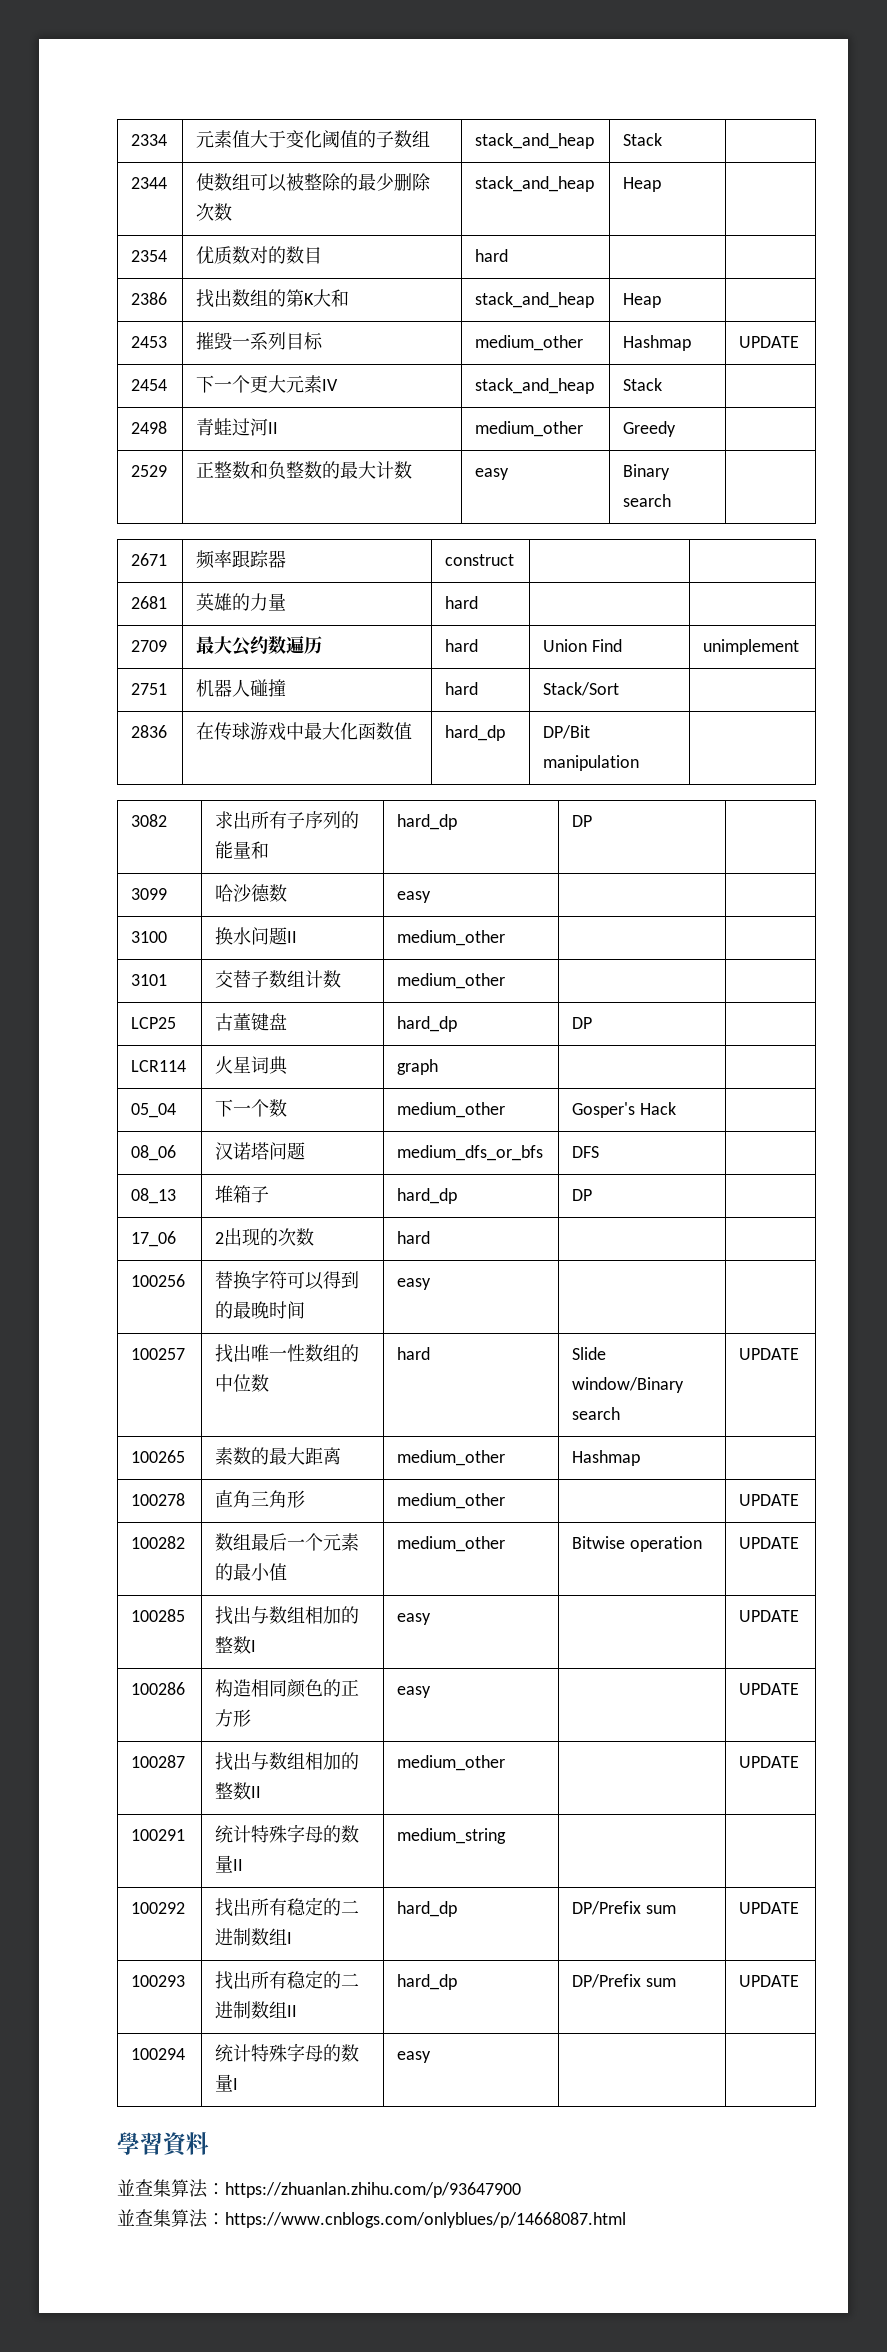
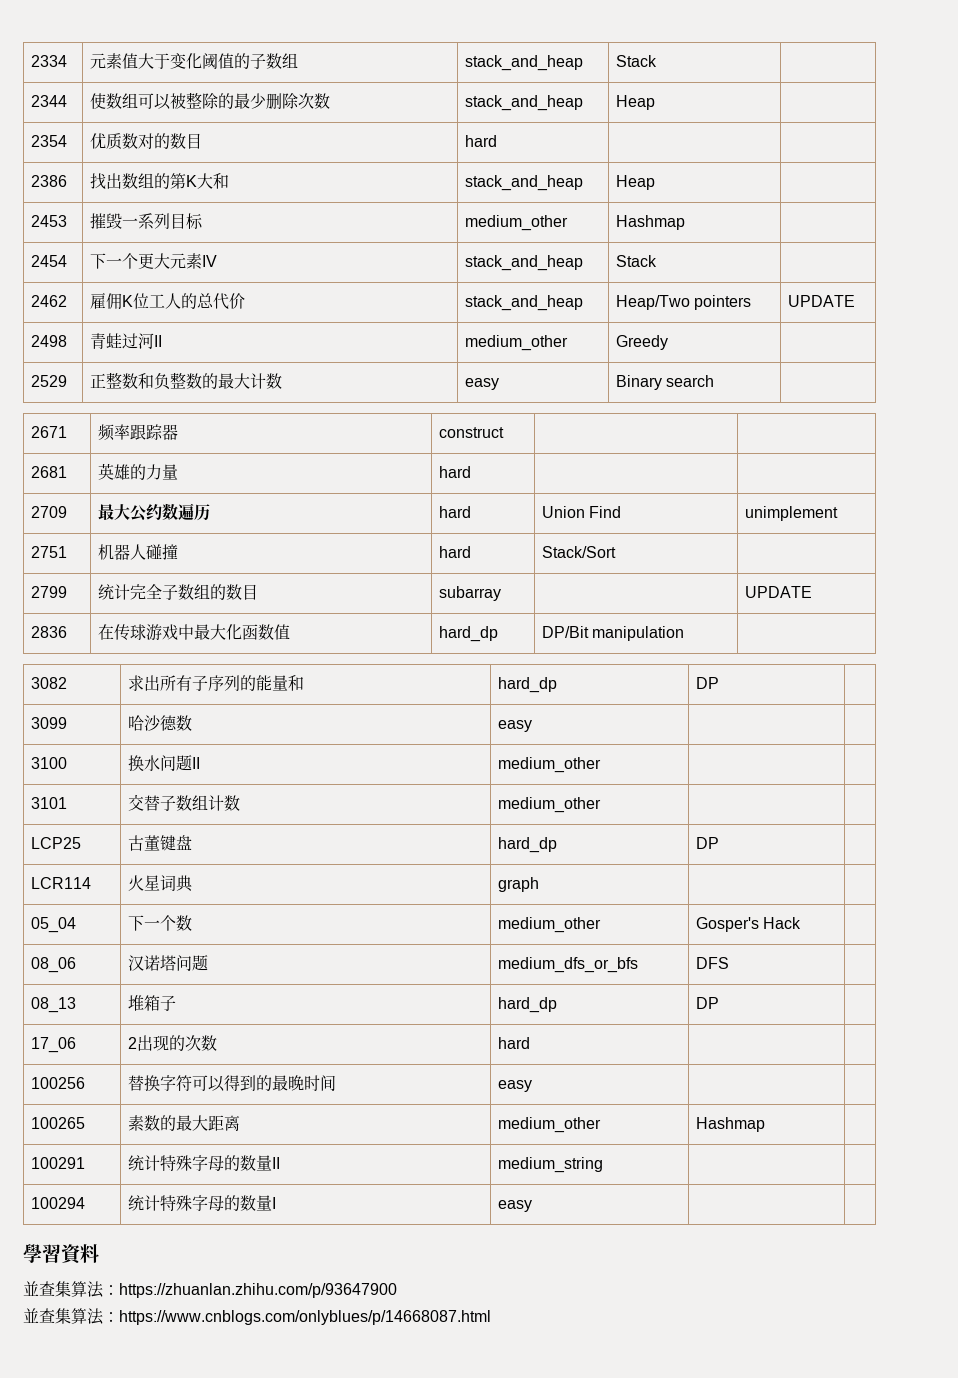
[739,336,800,348] UPDATE -> (686, 222) none
(663, 384) none -> [31,295,68,307] [90,293,246,310] [465,295,584,311] [616,295,752,310] [788,295,856,307] // 2462 | 雇佣K位工人的总代价 | stack_and_heap | Heap/Two pointers | UPDATE
(620, 689) none -> [31,586,68,598] [98,584,259,600] [439,586,502,601] [745,586,813,598] // 2799 | 统计完全子数组的数目 | subarray | | UPDATE
[131,1348,186,1360] [215,1344,360,1363] [215,1374,270,1392] [397,1347,431,1360] [572,1347,607,1360] [572,1377,685,1393] [572,1407,621,1420] [739,1348,800,1360] // 100257 | 找出唯一性数组的中位数 | hard | Slide window/Binary search | UPDATE -> (533, 1086) none
[131,1493,186,1506] [215,1490,306,1508] [397,1493,506,1509] [739,1494,800,1506] [131,1536,186,1549] [215,1533,360,1551] [215,1563,288,1581] [397,1536,506,1552] [572,1536,702,1552] [739,1537,800,1549] [131,1609,186,1622] [215,1606,360,1625] [215,1636,257,1654] [397,1613,432,1625] [739,1610,800,1622] [131,1682,186,1695] [215,1679,360,1698] [215,1709,252,1727] [397,1686,432,1698] [739,1683,800,1695] [131,1755,186,1768] [215,1752,360,1771] [215,1782,262,1800] [397,1755,506,1771] [739,1756,800,1768] // 100278 | 直角三角形 | medium_other | | UPDATE // 100282 | 数组最后一个元素的最小值 | medium_other | Bitwise operation | UPDATE // 100285 | 找出与数组相加的整数I | easy | | UPDATE // 100286 | 构造相同颜色的正方形 | easy | | UPDATE // 100287 | 找出与数组相加的整数II | medium_other | | UPDATE -> (766, 1124) none
[131,1902,186,1914] [215,1897,360,1917] [215,1928,293,1946] [397,1901,458,1917] [572,1901,676,1915] [739,1902,800,1914] [131,1975,186,1987] [215,1970,360,1990] [215,2001,298,2019] [397,1974,458,1990] [572,1974,676,1988] [739,1975,800,1987] // 100292 | 找出所有稳定的二进制数组I | hard_dp | DP/Prefix sum | UPDATE // 100293 | 找出所有稳定的二进制数组II | hard_dp | DP/Prefix sum | UPDATE -> (604, 1165) none

